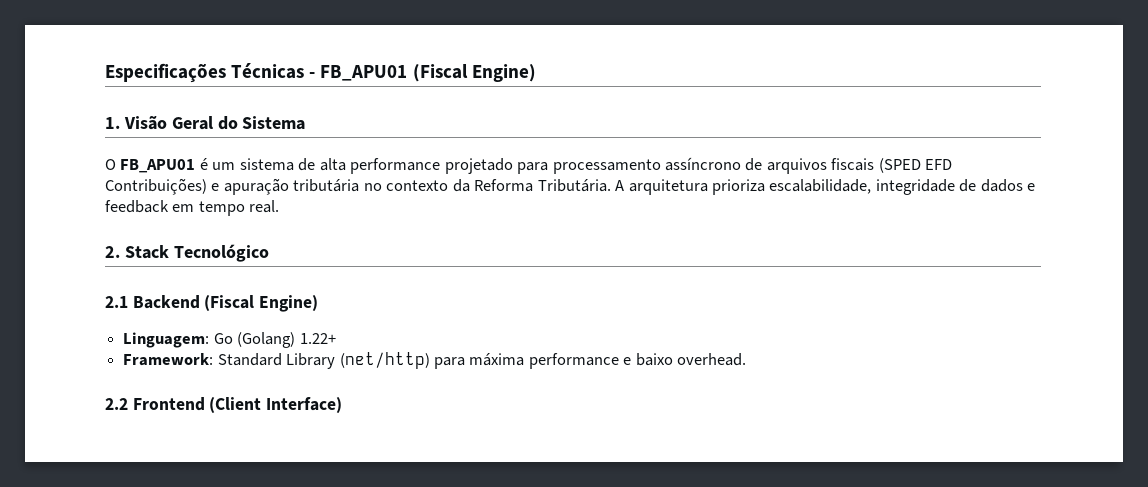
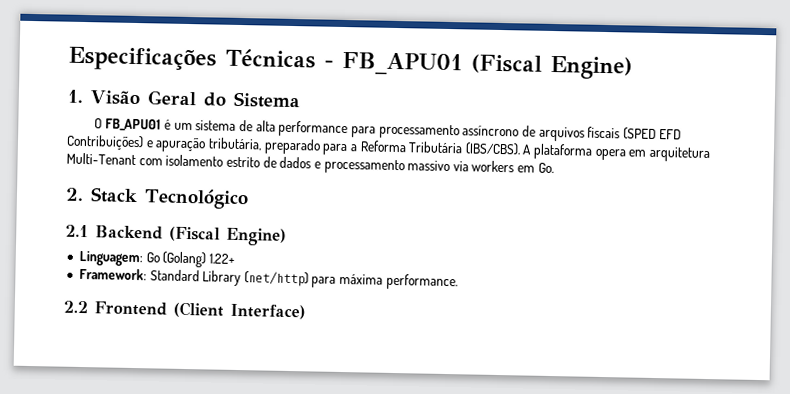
[444,158,513,174] projetado -> (349, 129) none
[293,179,1036,195] [105,200,280,216] tributária no contexto da Reforma Tributária. A arquitetura prioriza escalabilidade, integridade de dados e feedback em tempo real. -> [207,137,711,163] [66,152,554,175] tributária, preparado para a Reforma Tributária (IBS/CBS). A plataforma opera em arquitetura Multi-Tenant com isolamento estrito de dados e processamento massivo via workers em Go.
[528,353,747,369] performance e baixo overhead. -> [385,273,458,291] performance.

